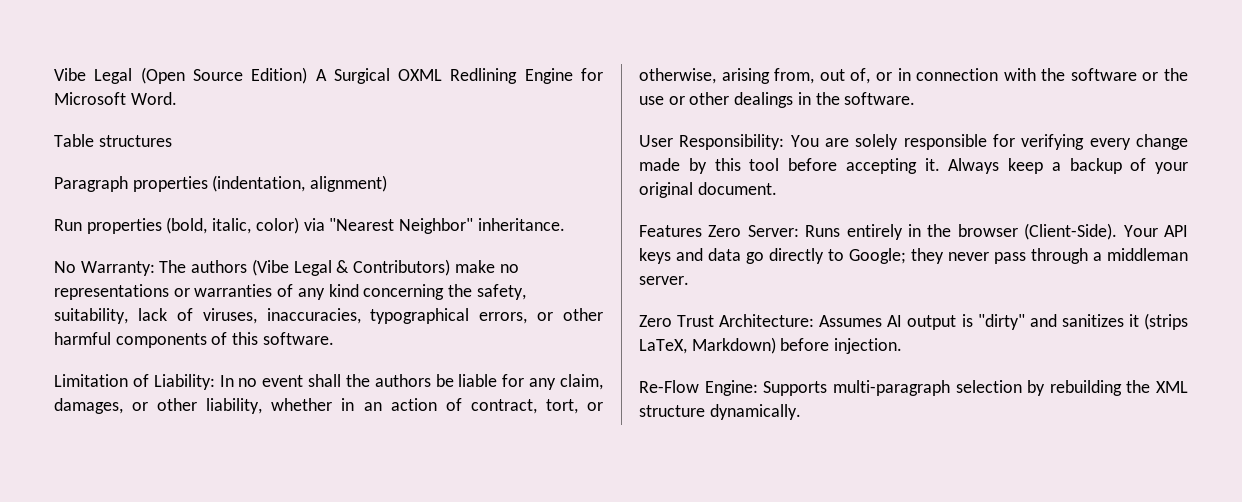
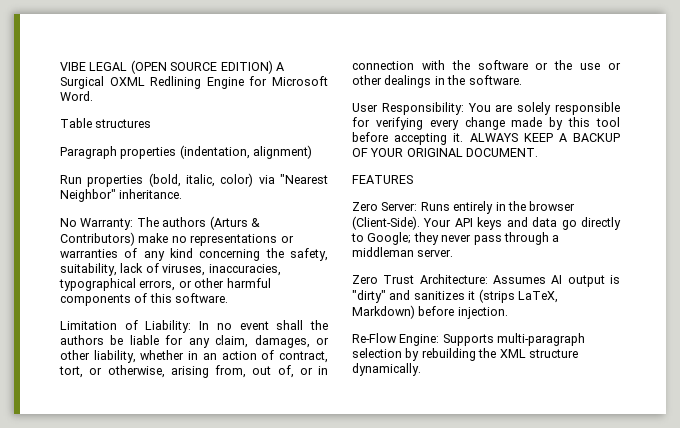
[54,67,308,84] Vibe Legal (Open Source Edition) -> [60,60,273,74] VIBE LEGAL (OPEN SOURCE EDITION)
[251,259,332,276] (Vibe Legal -> [209,216,248,230] (Arturs
[948,158,1188,174] [639,182,777,198] [639,225,702,237] Always keep a backup of your original document. // Features -> [469,133,620,142] [352,148,539,157] [352,175,413,184] ALWAYS KEEP A BACKUP OF YOUR ORIGINAL DOCUMENT. // FEATURES //

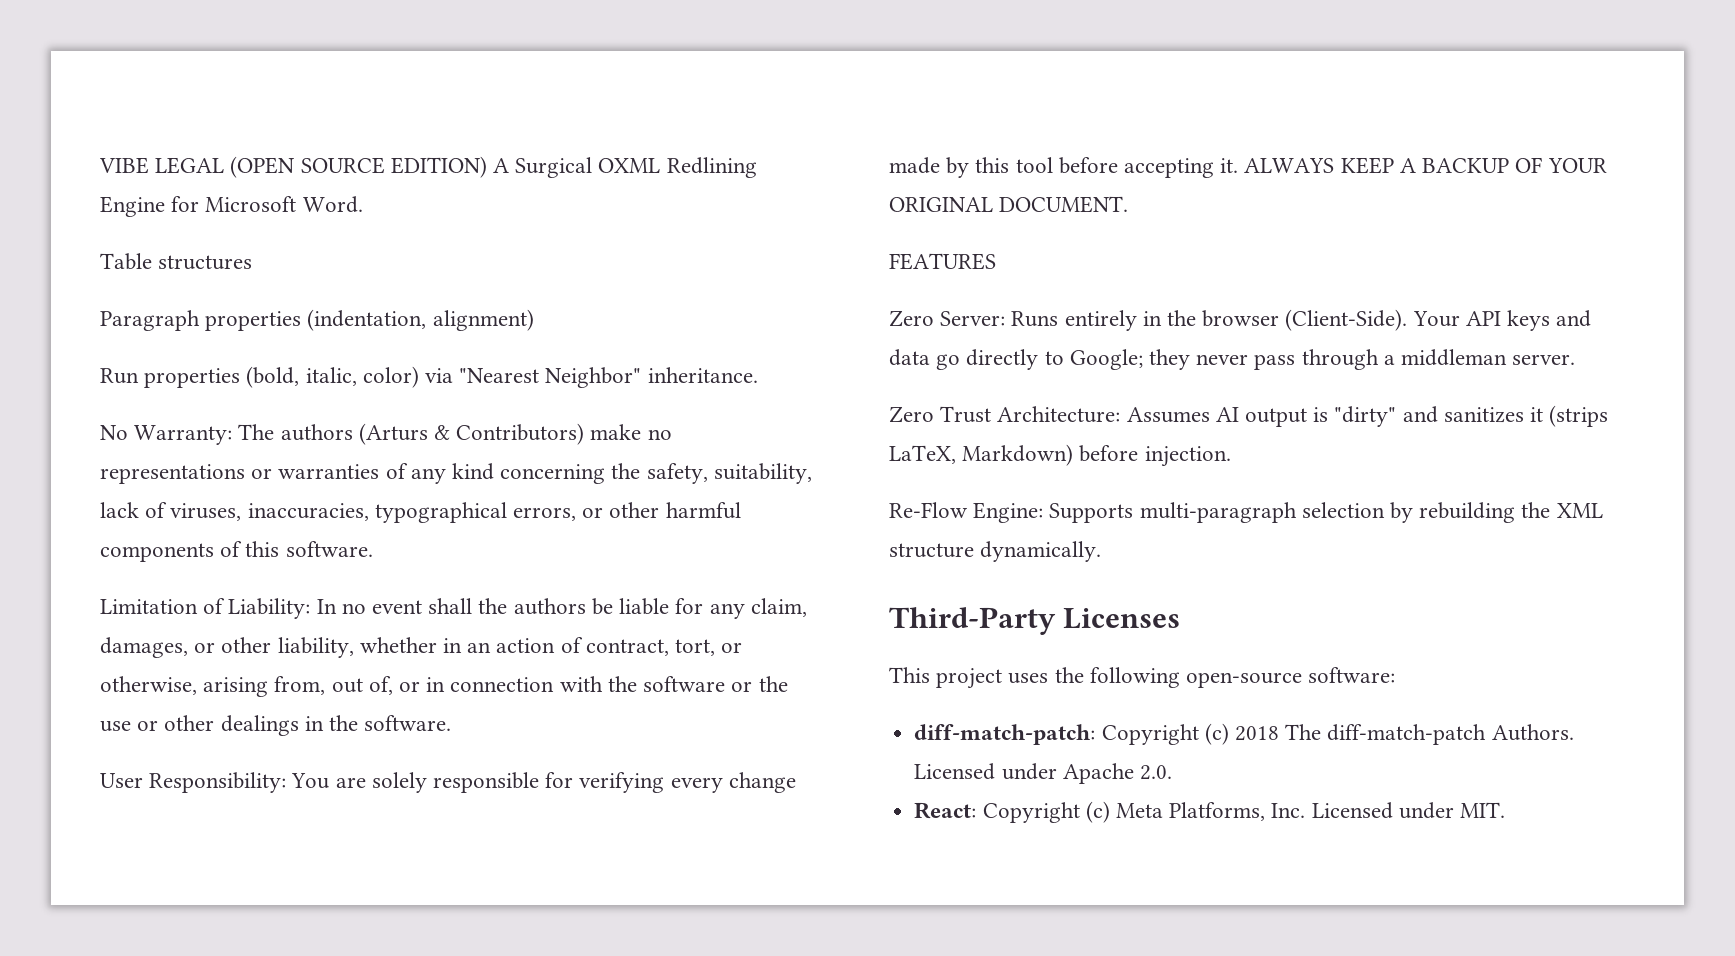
(421, 369) none -> [889,607,1181,635] [889,667,1396,689] [914,723,1574,745] [914,763,1172,784] [914,801,1505,823] // Third-Party Licenses // This project uses the following open-source software: // diff-match-patch: Copyright (c) 2018 The diff-match-patch Authors. Licensed under Apache 2.0. // React: Copyright (c) Meta Platforms, Inc. Licensed under MIT.

